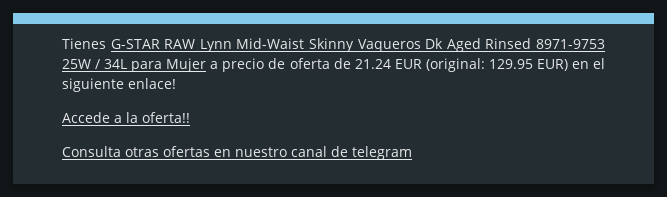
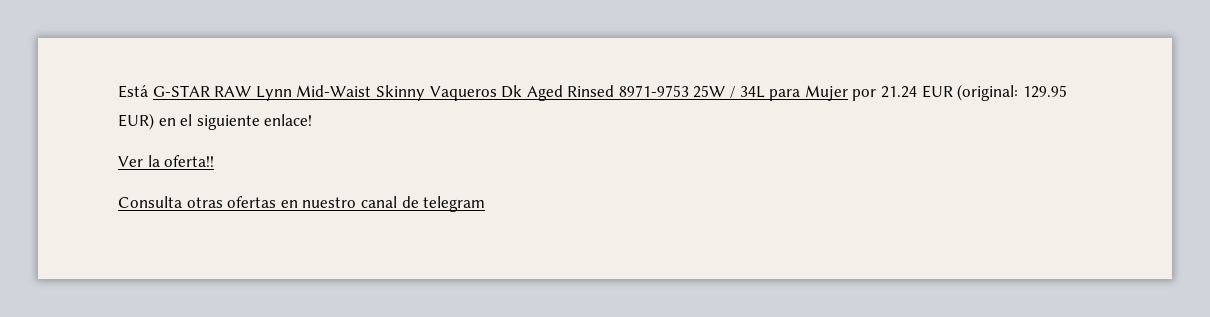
[62,38,106,49] Tienes -> [118,85,148,98] Está
[210,58,351,72] a precio de oferta de -> [852,89,877,101] por
[62,112,122,123] Accede a -> [118,156,143,167] Ver

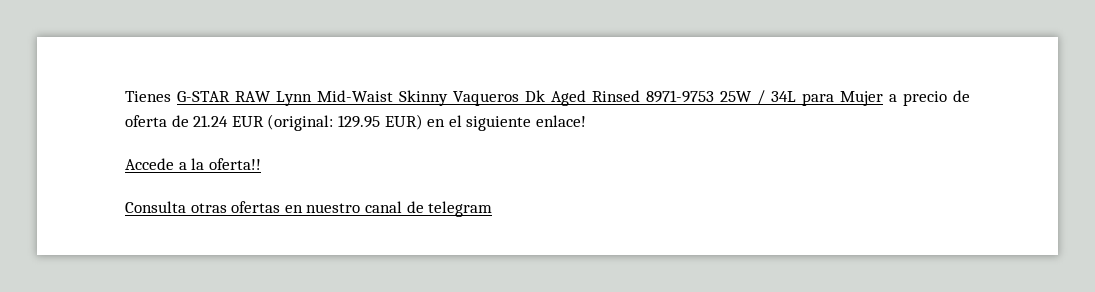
[118,85,148,98] Está -> [125,91,171,102] Tienes
[852,89,877,101] por -> [889,90,970,106] [125,115,189,127] a precio de oferta de
[118,156,143,167] Ver -> [125,158,187,170] Accede a

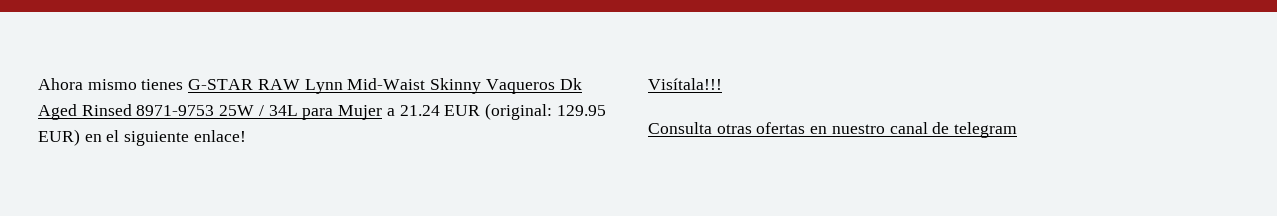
[125,91,171,102] Tienes -> [38,78,184,90] Ahora mismo tienes
[903,90,970,106] [125,115,189,127] precio de oferta de -> (395, 112) none
[125,158,261,170] Accede a la oferta!! -> [648,78,722,90] Visítala!!!

